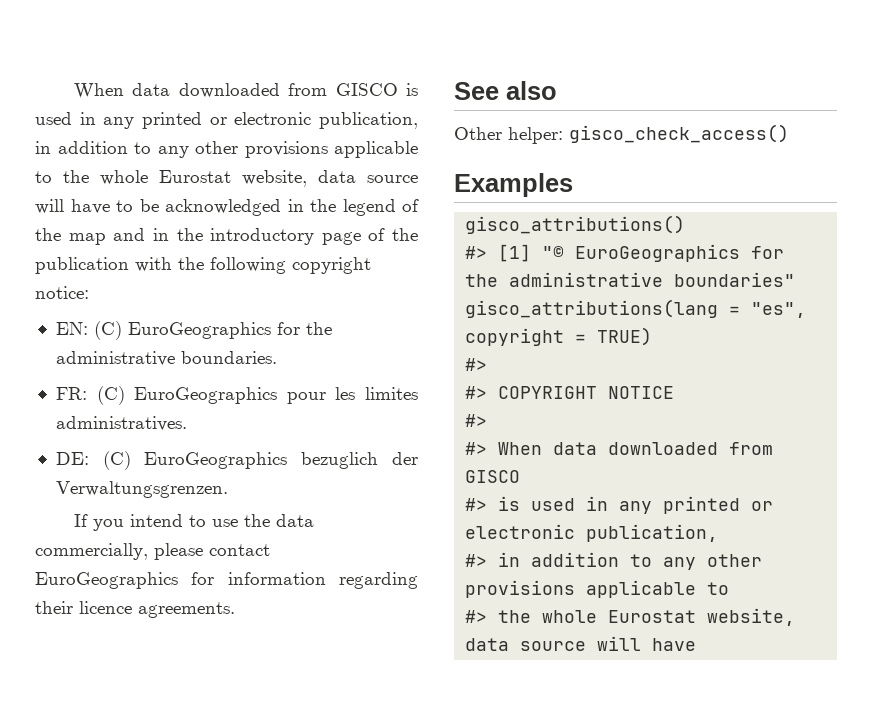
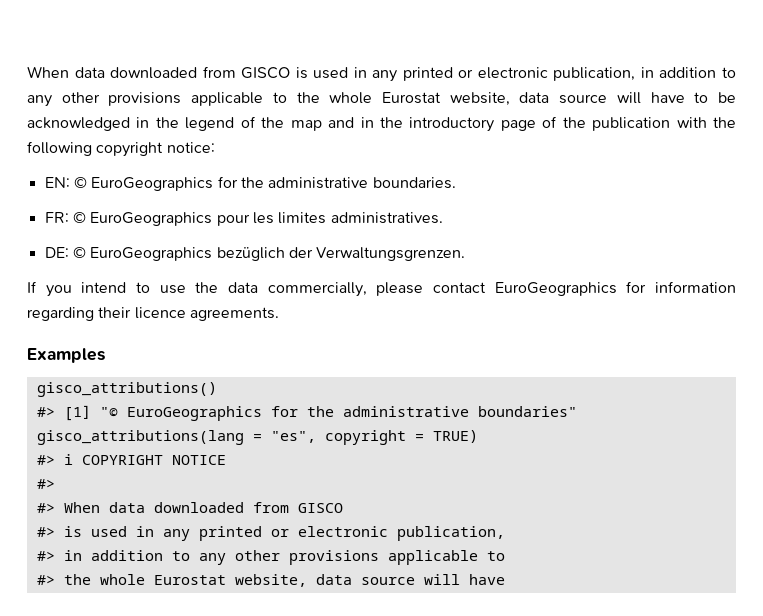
[93,321,122,340] (C) -> [73,177,87,188] ©
[96,386,125,405] (C) -> [72,212,86,223] ©
[102,451,379,470] (C) EuroGeographics bezuglich -> [72,247,285,261] © EuroGeographics bezüglich
[454,81,557,100] [454,124,789,144] // See also // Other helper: gisco_check_access() -> (279, 314) none
[465,386,488,399] // #> -> [63,454,73,465] ℹ

